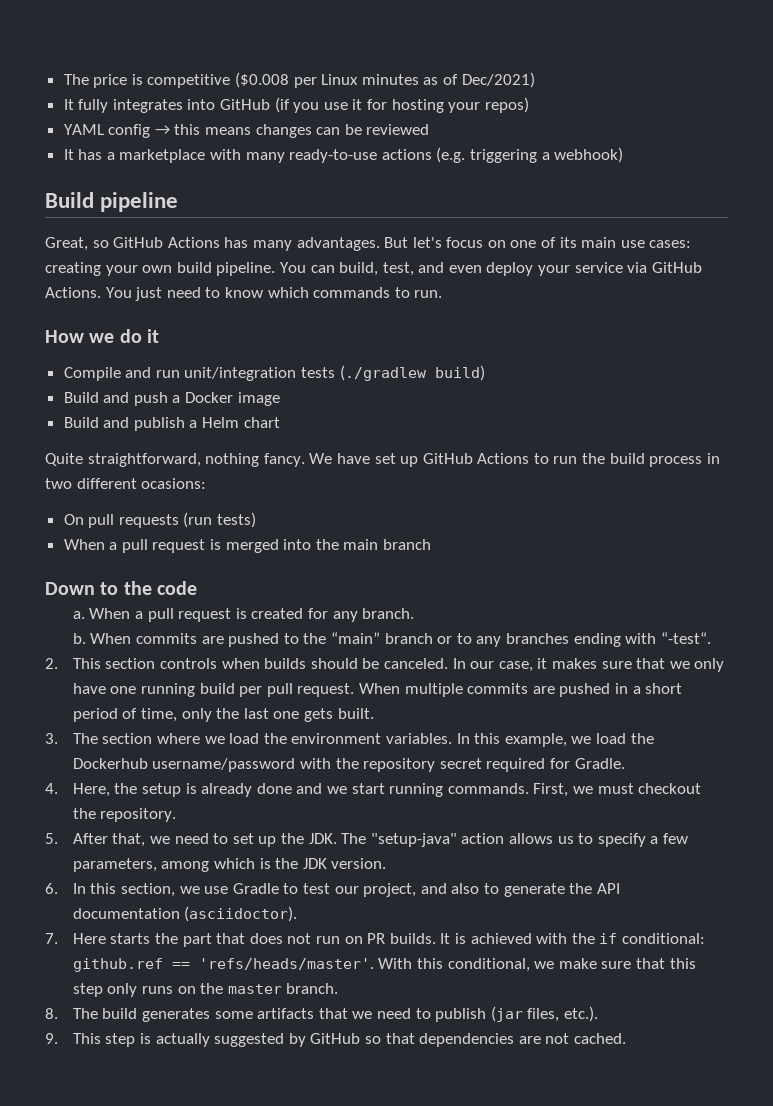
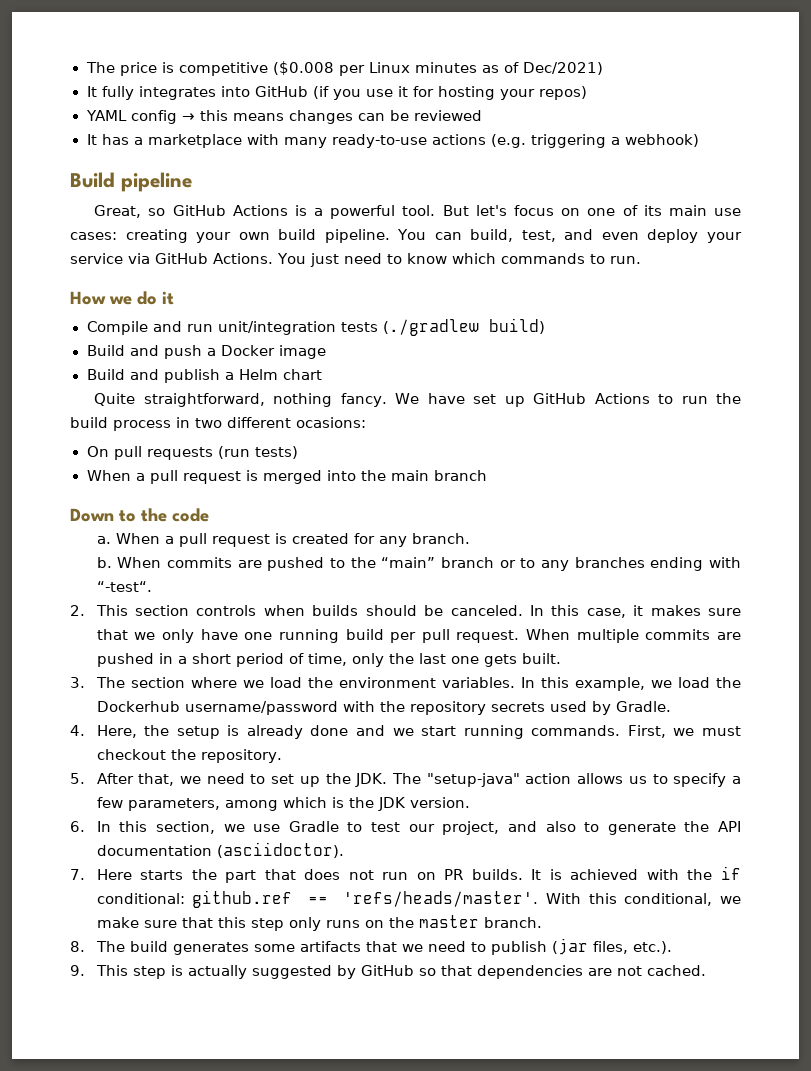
[224,237,380,251] has many advantages. -> [294,205,436,219] is a powerful tool.
[470,661,495,669] our -> [551,605,580,616] this
[439,758,571,772] secret required for -> [490,701,611,715] secrets used by

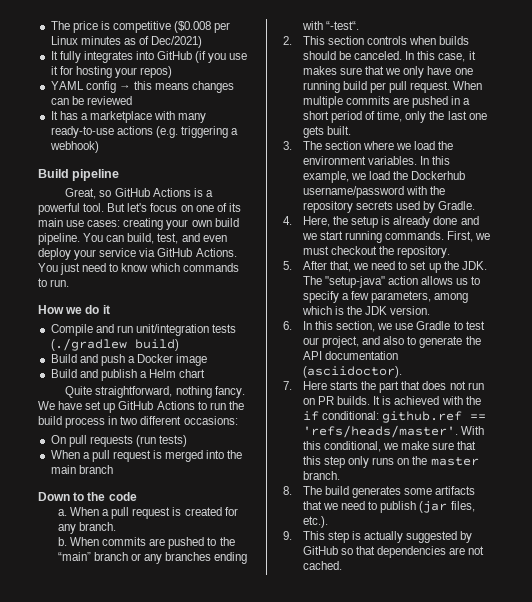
[296,417,366,428] ocasions: -> [183,416,238,425] occasions:
[520,558,536,568] to -> (142, 557) none

